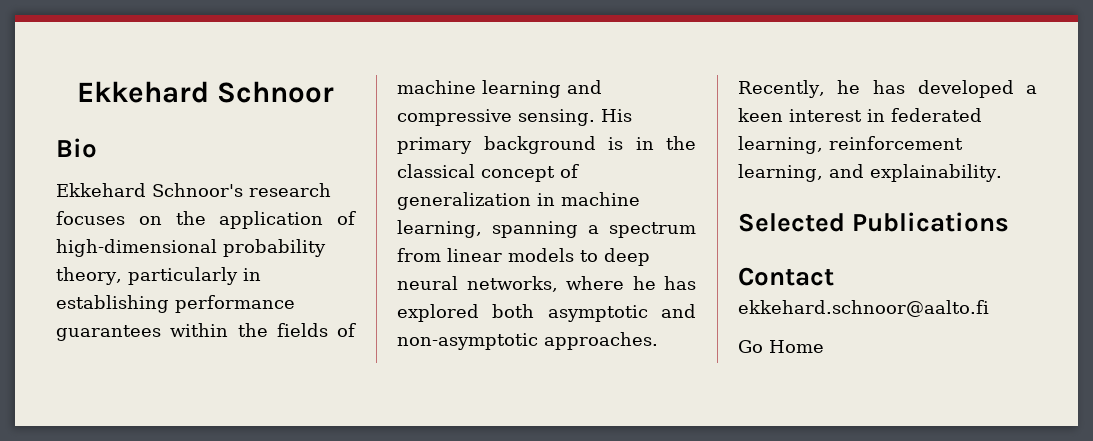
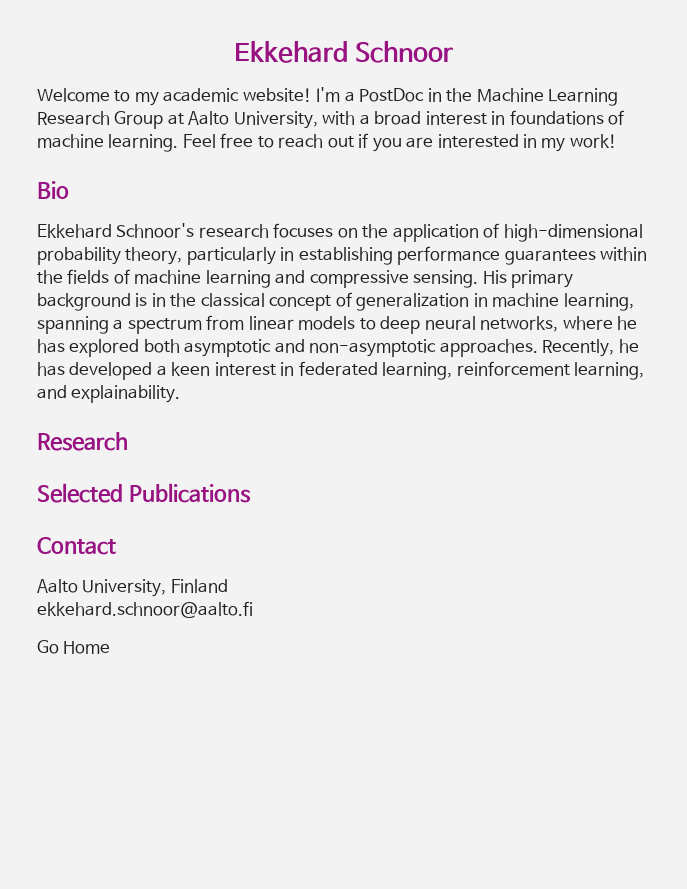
(334, 92) none -> [37,87,619,106] [37,110,625,129] [37,133,617,152] // Welcome to my academic website! I'm a PostDoc in the Machine Learning Research Group at Aalto University, with a broad interest in foundations of machine learning. Feel free to reach out if you are interested in my work!
(1002, 173) none -> [37,432,128,451] // Research
(834, 276) none -> [37,579,228,597] // Aalto University, Finland

